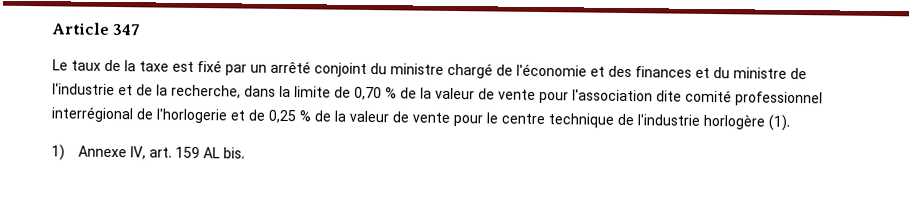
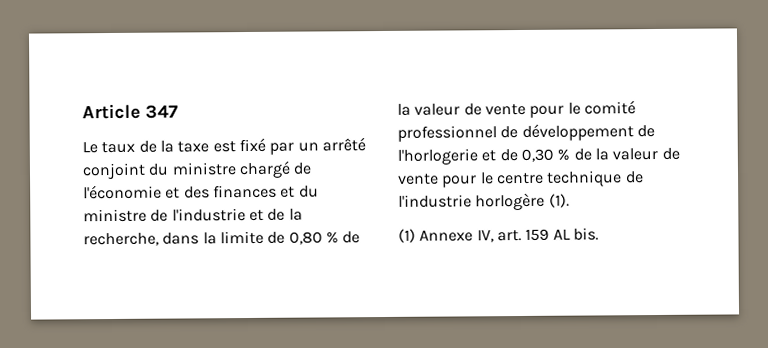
[354,86,823,107] [51,106,134,123] 0,70 % de la valeur de vente pour l'association dite comité professionnel interrégional -> [288,231,361,245] [397,100,636,118] [397,123,634,142] 0,80 % de la valeur de vente pour le comité professionnel de développement
[268,109,297,124] 0,25 -> [520,148,554,162] 0,30
[51,144,65,161] 1) -> [398,228,416,243] (1)

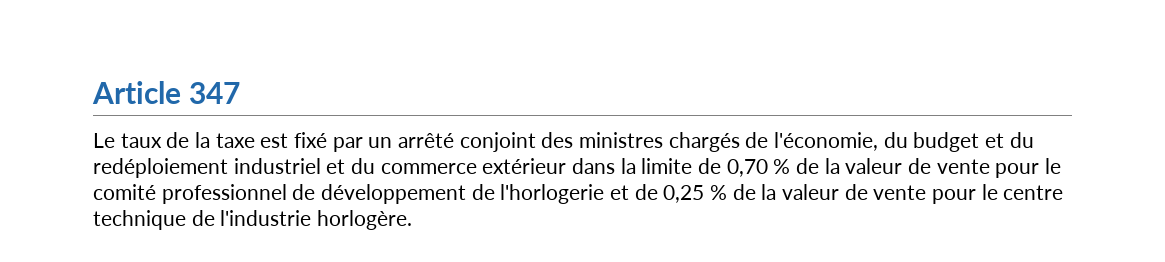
[148,160,313,179] [83,184,319,200] [83,208,303,223] [83,232,159,247] du ministre chargé de l'économie et des finances et du ministre de l'industrie et de la recherche, -> [541,132,1034,152] [93,158,567,178] des ministres chargés de l'économie, du budget et du redéploiement industriel et du commerce extérieur
[288,231,323,245] 0,80 -> [726,159,768,177] 0,70
[520,148,554,162] 0,30 -> [663,185,705,203] 0,25
[475,192,570,211] [398,227,599,243] horlogère (1). // (1) Annexe IV, art. 159 AL bis. -> [317,210,413,230] horlogère.

